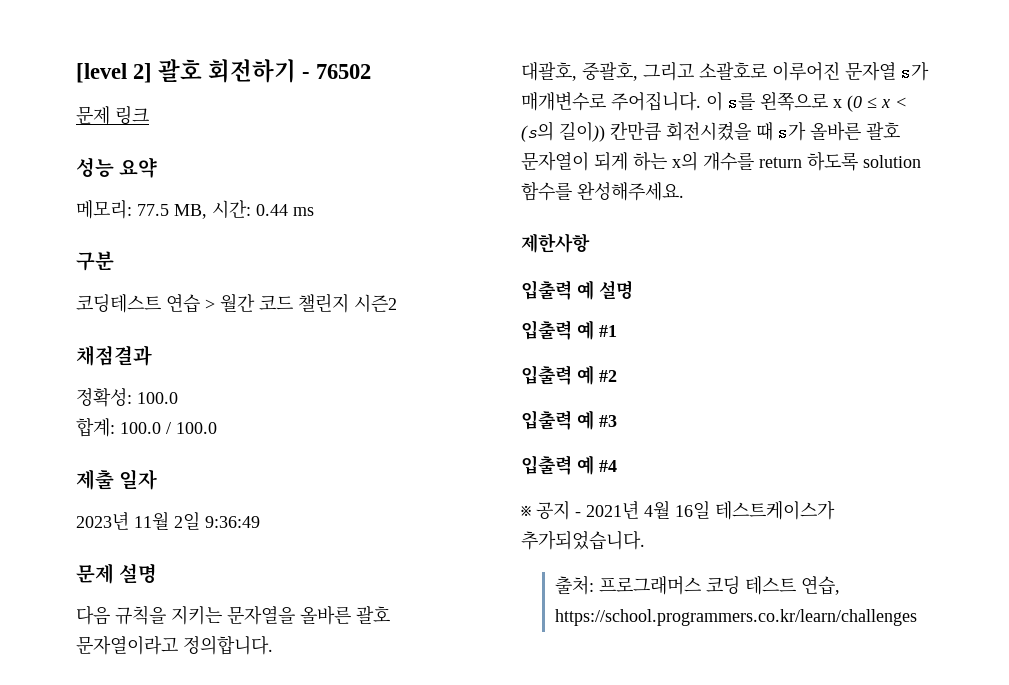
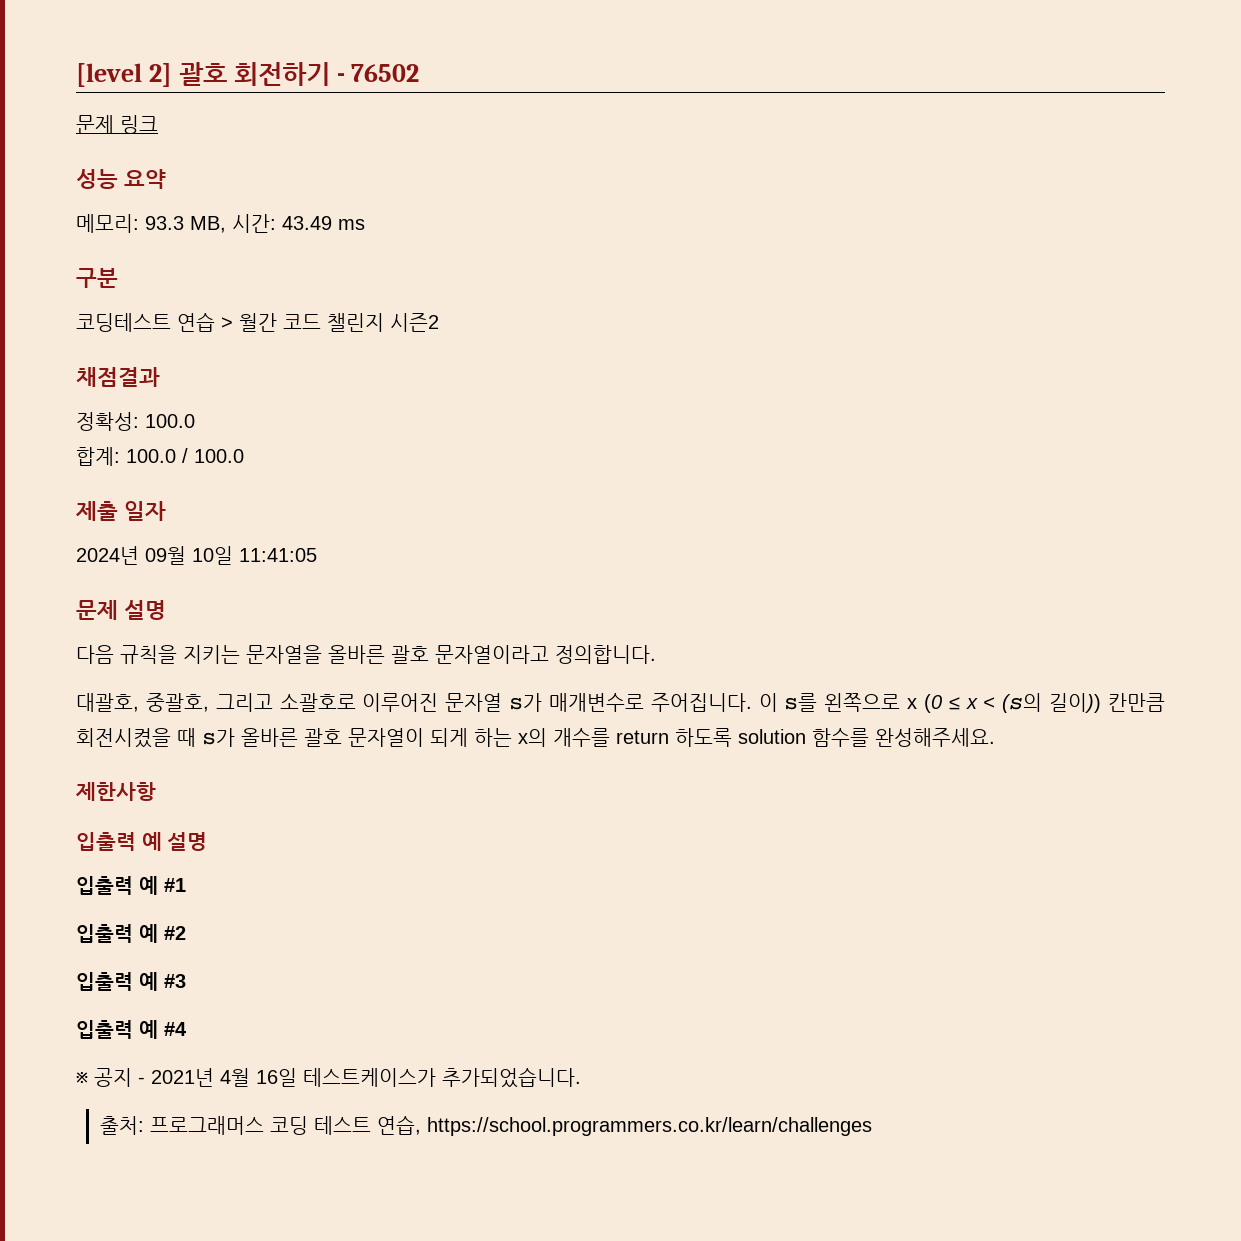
[137,204,169,216] 77.5 -> [145,216,184,230] 93.3
[256,204,288,216] 0.44 -> [282,216,332,230] 43.49
[76,511,260,530] 2023년 11월 2일 9:36:49 -> [76,546,317,565] 2024년 09월 10일 11:41:05

